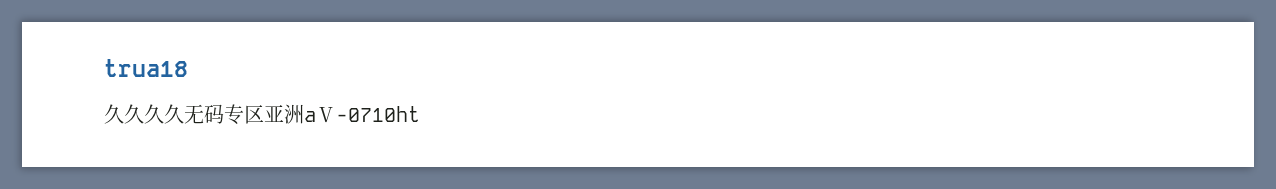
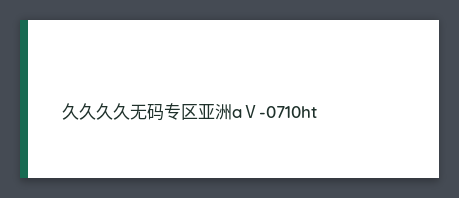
[104,59,188,77] trua18 // -> (62, 111) none

